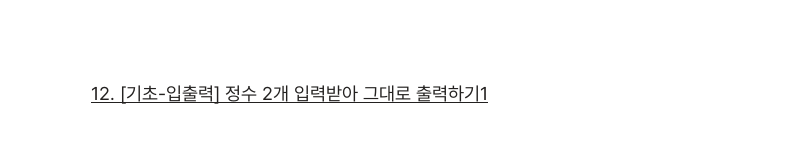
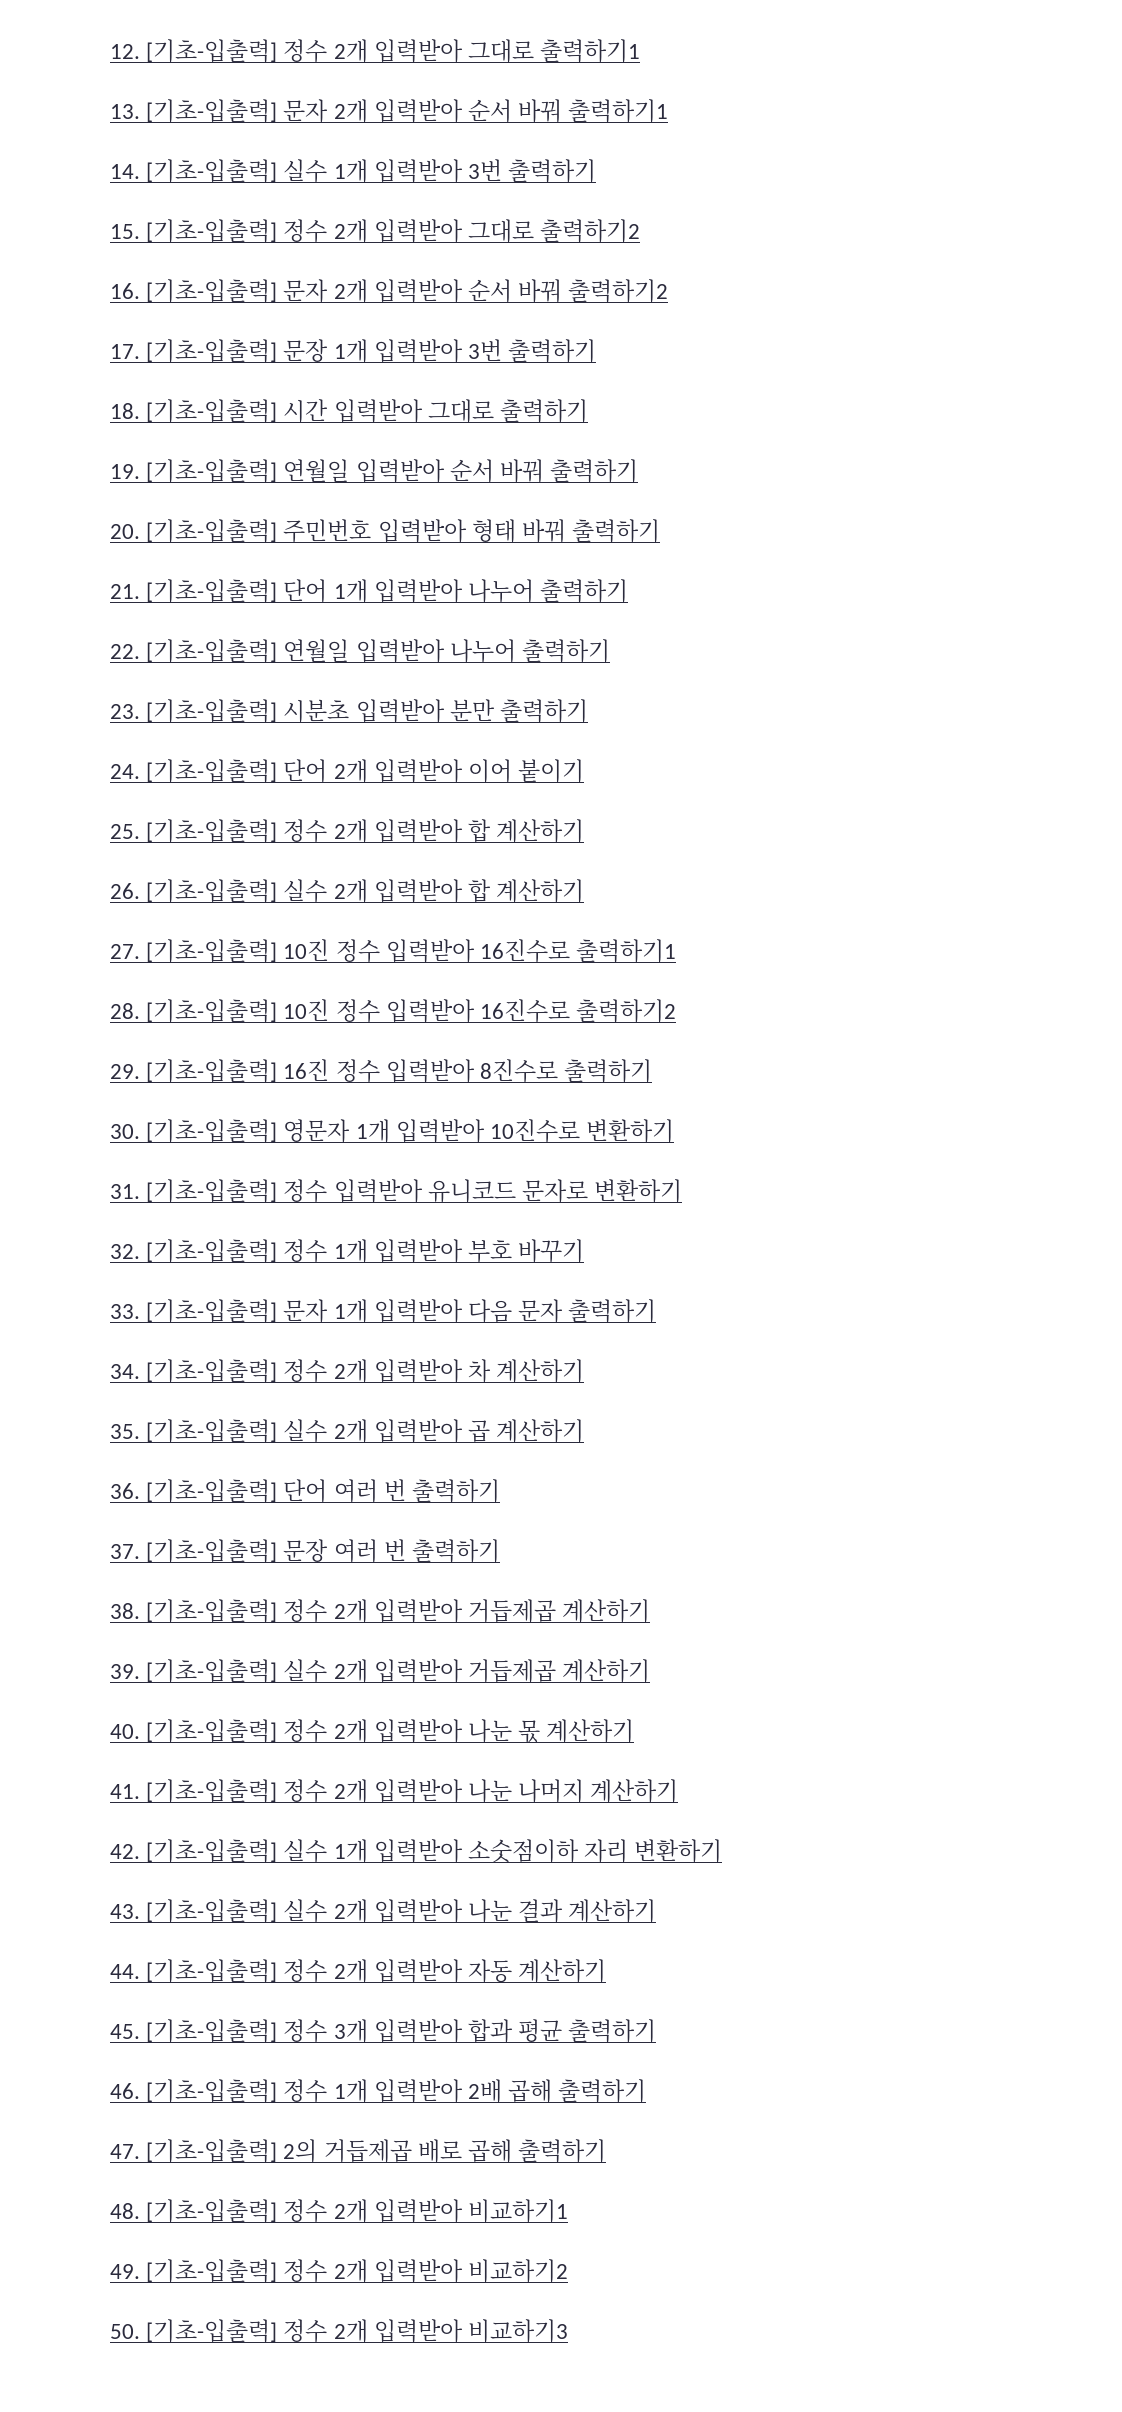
(488, 93) none -> [110,99,669,123] [110,159,597,183] [110,219,641,243] [110,279,669,303] [110,339,597,363] [110,399,589,423] [110,459,639,483] [110,519,661,543] [110,579,629,603] [110,639,611,663] [110,699,589,723] [110,759,585,783] [110,819,585,843] [110,879,585,903] [110,939,677,963] [110,999,677,1023] [110,1059,653,1083] [110,1119,675,1143] [110,1179,683,1203] [110,1239,585,1263] [110,1299,657,1323] [110,1359,585,1383] [110,1419,585,1443] [110,1479,501,1503] [110,1539,501,1563] [110,1599,651,1623] [110,1659,651,1683] [110,1719,635,1743] [110,1779,679,1803] [110,1839,723,1863] [110,1899,657,1923] [110,1959,607,1983] [110,2019,657,2043] [110,2079,647,2103] [110,2139,607,2163] [110,2199,569,2223] [110,2259,569,2283] [110,2319,569,2343] // 13. [기초-입출력] 문자 2개 입력받아 순서 바꿔 출력하기1 // 14. [기초-입출력] 실수 1개 입력받아 3번 출력하기 // 15. [기초-입출력] 정수 2개 입력받아 그대로 출력하기2 // 16. [기초-입출력] 문자 2개 입력받아 순서 바꿔 출력하기2 // 17. [기초-입출력] 문장 1개 입력받아 3번 출력하기 // 18. [기초-입출력] 시간 입력받아 그대로 출력하기 // 19. [기초-입출력] 연월일 입력받아 순서 바꿔 출력하기 // 20. [기초-입출력] 주민번호 입력받아 형태 바꿔 출력하기 // 21. [기초-입출력] 단어 1개 입력받아 나누어 출력하기 // 22. [기초-입출력] 연월일 입력받아 나누어 출력하기 // 23. [기초-입출력] 시분초 입력받아 분만 출력하기 // 24. [기초-입출력] 단어 2개 입력받아 이어 붙이기 // 25. [기초-입출력] 정수 2개 입력받아 합 계산하기 // 26. [기초-입출력] 실수 2개 입력받아 합 계산하기 // 27. [기초-입출력] 10진 정수 입력받아 16진수로 출력하기1 // 28. [기초-입출력] 10진 정수 입력받아 16진수로 출력하기2 // 29. [기초-입출력] 16진 정수 입력받아 8진수로 출력하기 // 30. [기초-입출력] 영문자 1개 입력받아 10진수로 변환하기 // 31. [기초-입출력] 정수 입력받아 유니코드 문자로 변환하기 // 32. [기초-입출력] 정수 1개 입력받아 부호 바꾸기 // 33. [기초-입출력] 문자 1개 입력받아 다음 문자 출력하기 // 34. [기초-입출력] 정수 2개 입력받아 차 계산하기 // 35. [기초-입출력] 실수 2개 입력받아 곱 계산하기 // 36. [기초-입출력] 단어 여러 번 출력하기 // 37. [기초-입출력] 문장 여러 번 출력하기 // 38. [기초-입출력] 정수 2개 입력받아 거듭제곱 계산하기 // 39. [기초-입출력] 실수 2개 입력받아 거듭제곱 계산하기 // 40. [기초-입출력] 정수 2개 입력받아 나눈 몫 계산하기 // 41. [기초-입출력] 정수 2개 입력받아 나눈 나머지 계산하기 // 42. [기초-입출력] 실수 1개 입력받아 소숫점이하 자리 변환하기 // 43. [기초-입출력] 실수 2개 입력받아 나눈 결과 계산하기 // 44. [기초-입출력] 정수 2개 입력받아 자동 계산하기 // 45. [기초-입출력] 정수 3개 입력받아 합과 평균 출력하기 // 46. [기초-입출력] 정수 1개 입력받아 2배 곱해 출력하기 // 47. [기초-입출력] 2의 거듭제곱 배로 곱해 출력하기 // 48. [기초-입출력] 정수 2개 입력받아 비교하기1 // 49. [기초-입출력] 정수 2개 입력받아 비교하기2 // 50. [기초-입출력] 정수 2개 입력받아 비교하기3

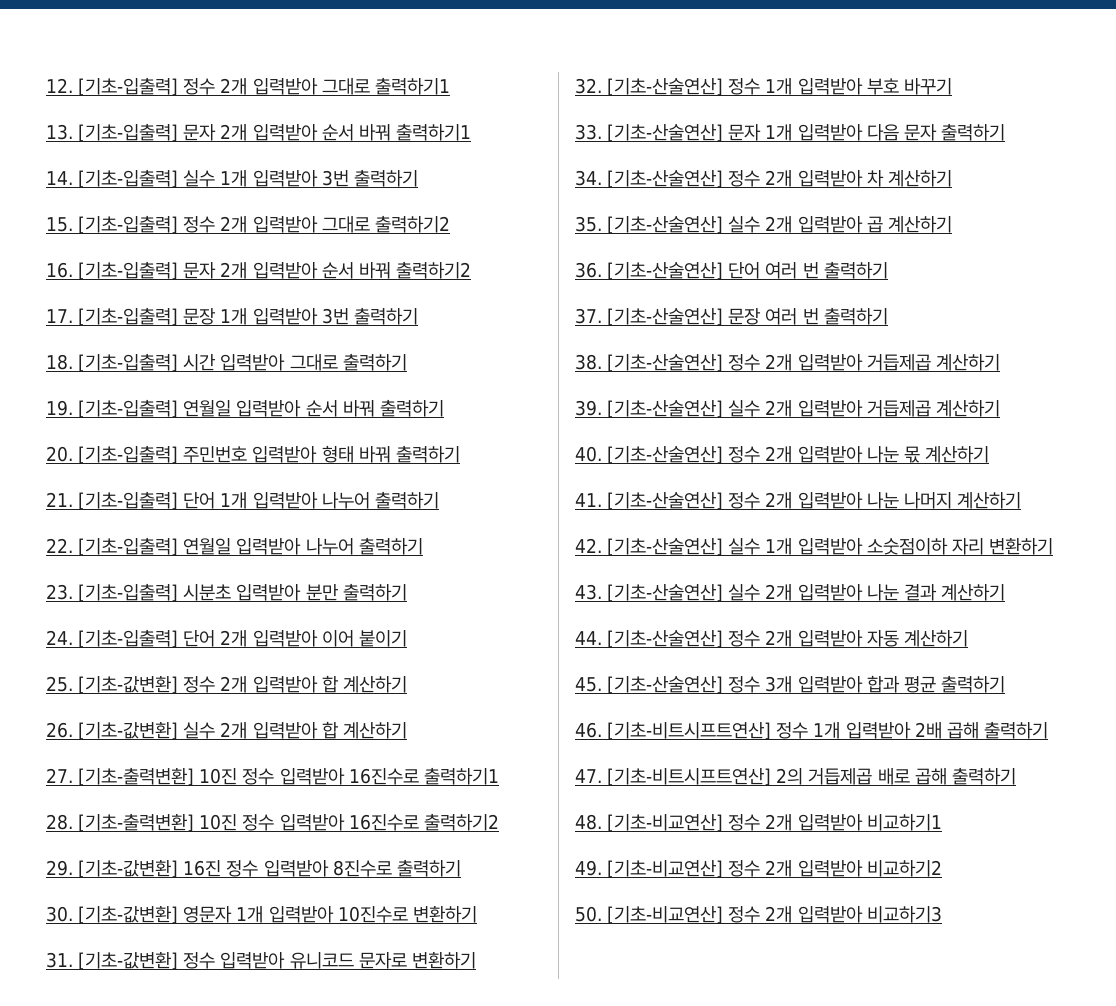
[146,819,278,843] [기초-입출력] -> [78,675,179,694] [기초-값변환]
[146,879,278,903] [기초-입출력] -> [78,721,179,740] [기초-값변환]
[146,939,278,963] [기초-입출력] -> [78,767,195,786] [기초-출력변환]
[146,999,278,1023] [기초-입출력] -> [78,813,195,832] [기초-출력변환]
[146,1059,278,1083] [기초-입출력] -> [78,859,179,878] [기초-값변환]
[146,1119,278,1143] [기초-입출력] -> [78,905,179,924] [기초-값변환]
[146,1179,278,1203] [기초-입출력] -> [78,951,179,970] [기초-값변환]
[146,1239,278,1263] [기초-입출력] -> [607,78,724,96] [기초-산술연산]
[146,1299,278,1323] [기초-입출력] -> [607,124,724,142] [기초-산술연산]
[146,1359,278,1383] [기초-입출력] -> [607,170,724,188] [기초-산술연산]
[146,1419,278,1443] [기초-입출력] -> [607,216,724,234] [기초-산술연산]
[146,1479,278,1503] [기초-입출력] -> [607,262,724,280] [기초-산술연산]
[146,1539,278,1563] [기초-입출력] -> [607,308,724,326] [기초-산술연산]
[146,1599,278,1623] [기초-입출력] -> [607,354,724,372] [기초-산술연산]
[146,1659,278,1683] [기초-입출력] -> [607,400,724,418] [기초-산술연산]
[146,1719,278,1743] [기초-입출력] -> [607,446,724,464] [기초-산술연산]
[146,1779,278,1803] [기초-입출력] -> [607,492,724,510] [기초-산술연산]
[146,1839,278,1863] [기초-입출력] -> [607,538,724,556] [기초-산술연산]
[146,1899,278,1923] [기초-입출력] -> [607,584,724,602] [기초-산술연산]
[146,1959,278,1983] [기초-입출력] -> [607,630,724,648] [기초-산술연산]
[146,2019,278,2043] [기초-입출력] -> [607,676,724,694] [기초-산술연산]
[146,2079,278,2103] [기초-입출력] -> [607,722,772,740] [기초-비트시프트연산]
[146,2139,278,2163] [기초-입출력] -> [607,768,772,786] [기초-비트시프트연산]
[146,2199,278,2223] [기초-입출력] -> [607,814,724,832] [기초-비교연산]
[146,2259,278,2283] [기초-입출력] -> [607,860,724,878] [기초-비교연산]
[146,2319,278,2343] [기초-입출력] -> [607,906,724,924] [기초-비교연산]

